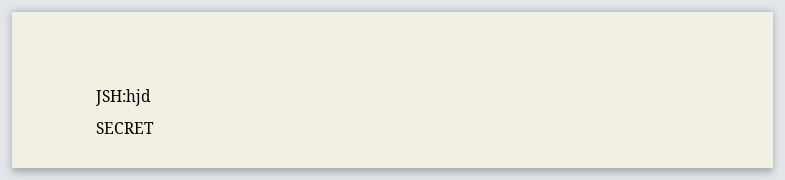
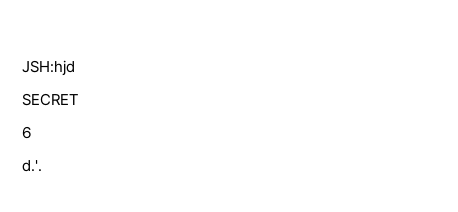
(154, 128) none -> [22,126,32,139] [22,160,42,172] // 6 // d.'.

